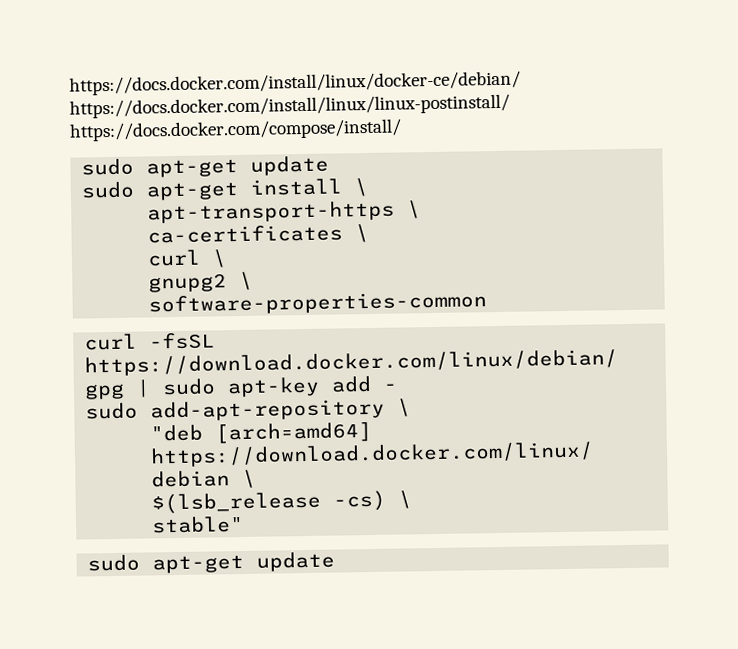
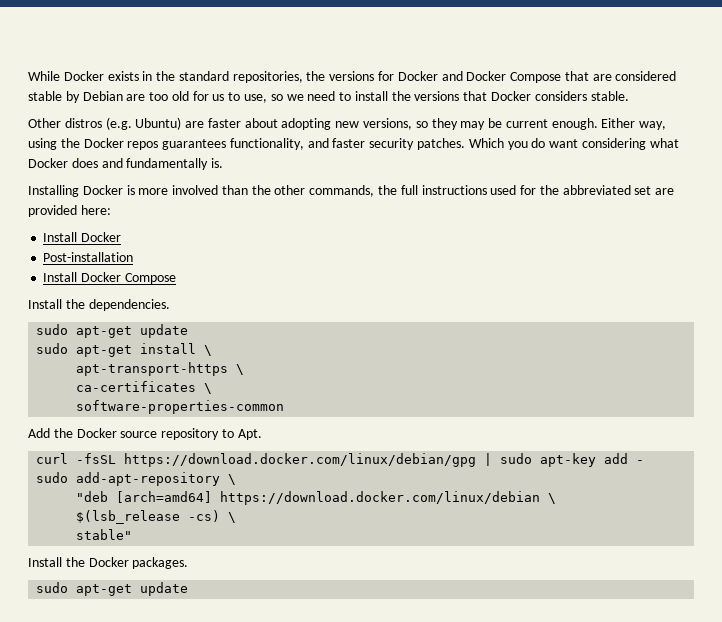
[69,70,521,96] [69,93,510,119] [69,118,402,142] https://docs.docker.com/install/linux/docker-ce/debian/ https://docs.docker.com/install/linux/linux-postinstall/ https://docs.docker.com/compose/install/ -> [28,71,677,83] [28,91,629,103] [28,117,667,130] [28,138,679,150] [28,158,224,170] [28,185,675,197] [28,205,111,217] [43,232,122,242] [43,252,134,262] [43,272,176,284] [28,299,170,311] While Docker exists in the standard repositories, the versions for Docker and Docker Compose that are considered stable by Debian are too old for us to use, so we need to install the versions that Docker considers stable. // Other distros (e.g. Ubuntu) are faster about adopting new versions, so they may be current enough. Either way, using the Docker repos guarantees functionality, and faster security patches. Which you do want considering what Docker does and fundamentally is. // Installing Docker is more involved than the other commands, the full instructions used for the abbreviated set are provided here: // Install Docker // Post-installation // Install Docker Compose // Install the dependencies.
[147,249,228,268] [148,271,254,293] [148,291,488,316] curl \ // gnupg2 \ // software-properties-common -> [76,400,285,414] [28,428,262,440] software-properties-common // Add the Docker source repository to Apt.
(245, 524) none -> [28,557,189,569] // Install the Docker packages.

